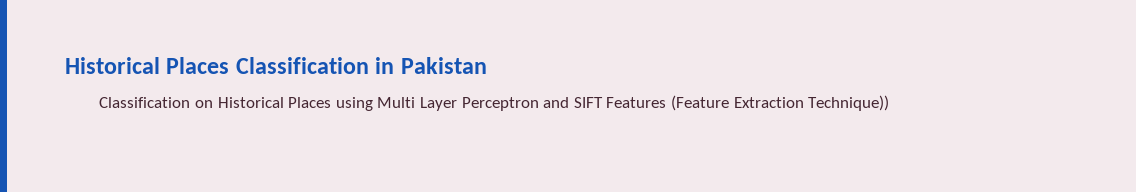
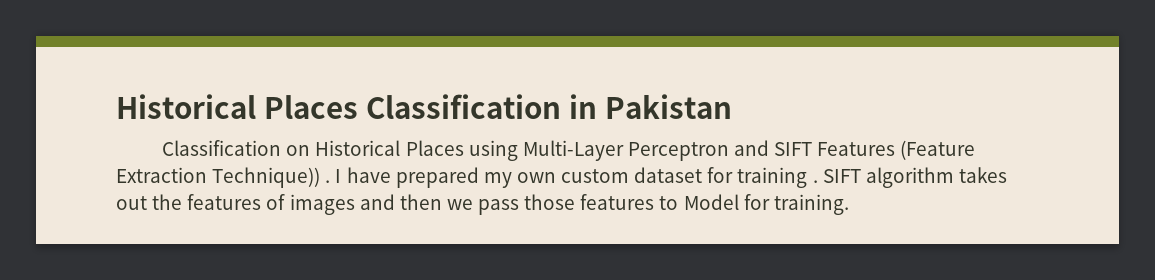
[377,97,457,111] Multi Layer -> [522,140,624,161] Multi-Layer
(890, 103) none -> [325,167,1007,188] [116,194,849,215] . I have prepared my own custom dataset for training . SIFT algorithm takes out the features of images and then we pass those features to Model for training.

